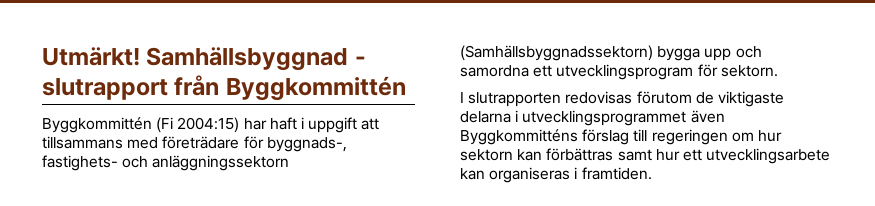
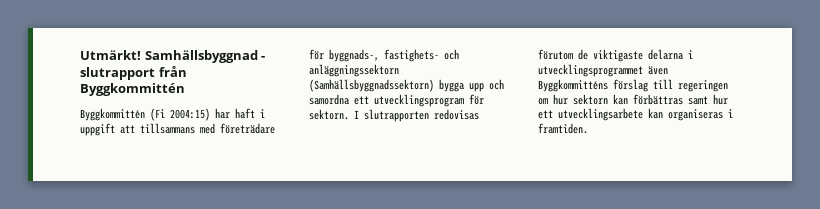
(778, 71) // -> (349, 114) none

